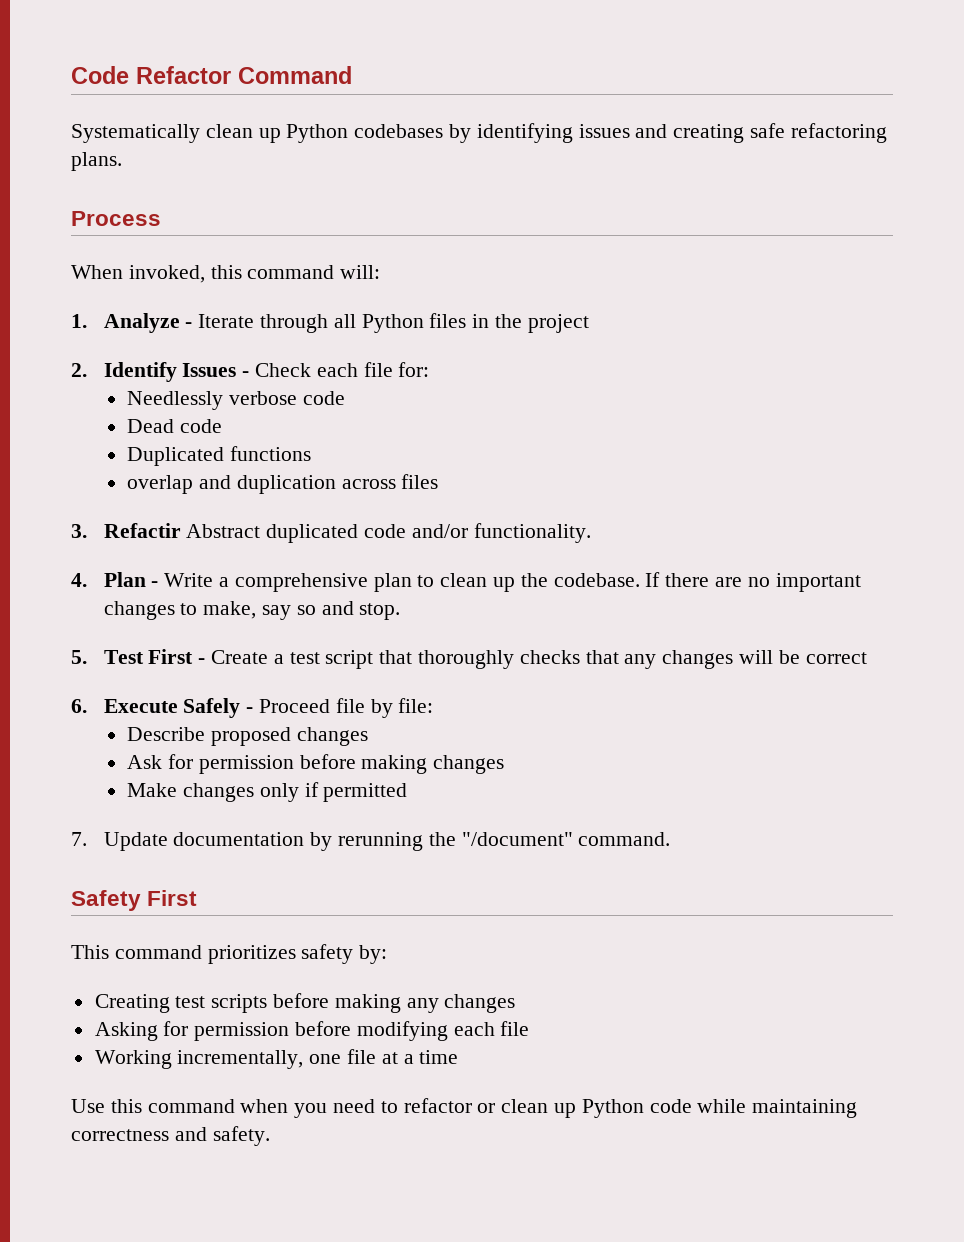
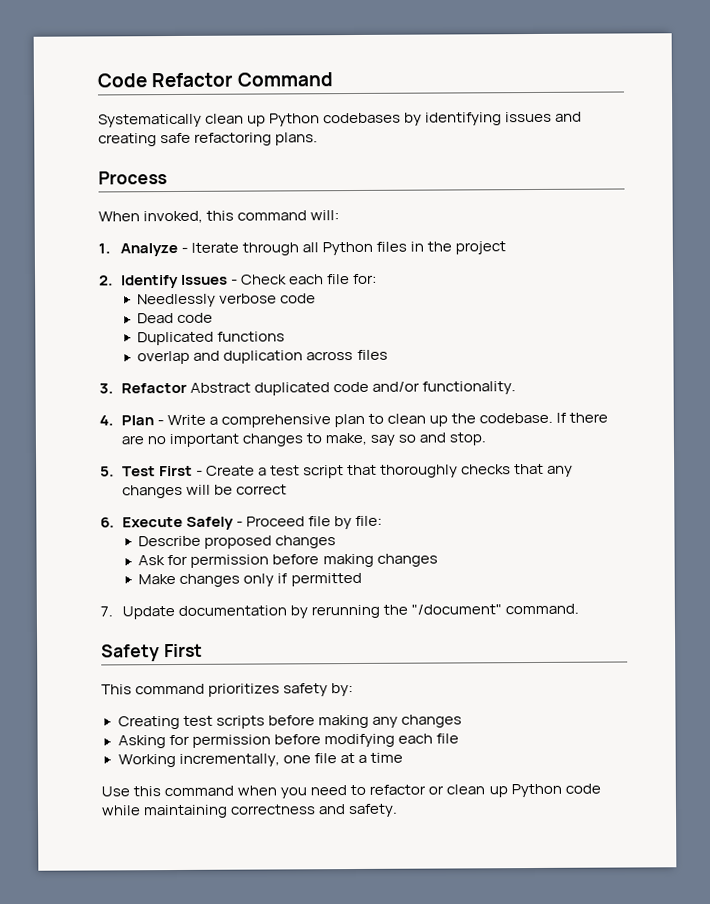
[103,523,181,538] Refactir -> [120,382,187,394] Refactor

